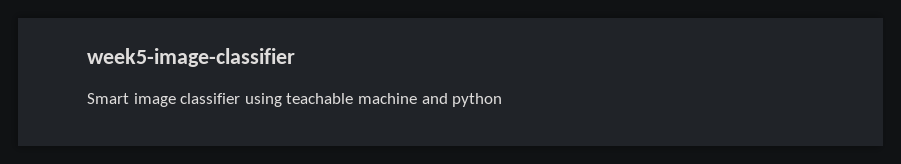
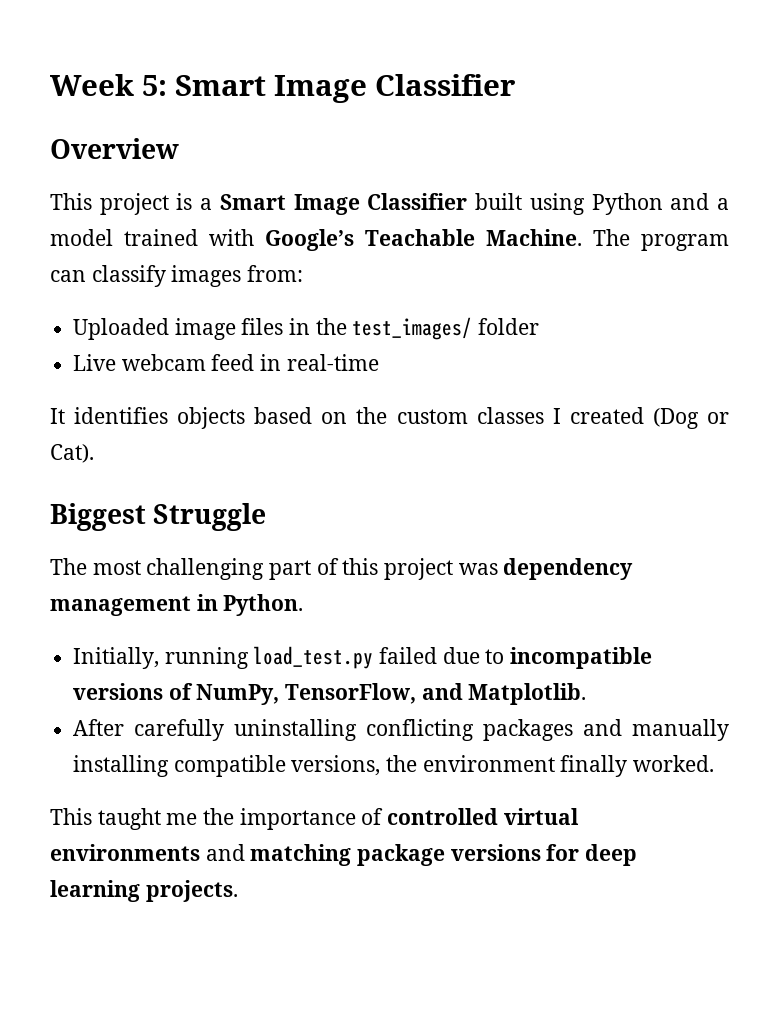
[87,48,295,67] [87,93,503,107] week5-image-classifier // Smart image classifier using teachable machine and python -> [50,74,515,103] [50,138,179,159] [50,193,730,215] [50,229,729,251] [50,265,304,287] [73,317,540,340] [73,354,379,371] [50,407,729,429] [50,444,94,463] [50,503,267,531] [50,558,634,580] [50,594,304,616] [73,646,653,669] [73,683,587,705] [73,719,729,741] [73,755,715,777] [50,808,579,830] [50,844,638,866] [50,880,238,902] Week 5: Smart Image Classifier // Overview // This project is a Smart Image Classifier built using Python and a model trained with Google’s Teachable Machine. The program can classify images from: // Uploaded image files in the test_images/ folder // Live webcam feed in real-time // It identifies objects based on the custom classes I created (Dog or Cat). // Biggest Struggle // The most challenging part of this project was dependency management in Python. // Initially, running load_test.py failed due to incompatible versions of NumPy, TensorFlow, and Matplotlib. // After carefully uninstalling conflicting packages and manually installing compatible versions, the environment finally worked. // This taught me the importance of controlled virtual environments and matching package versions for deep learning projects.

